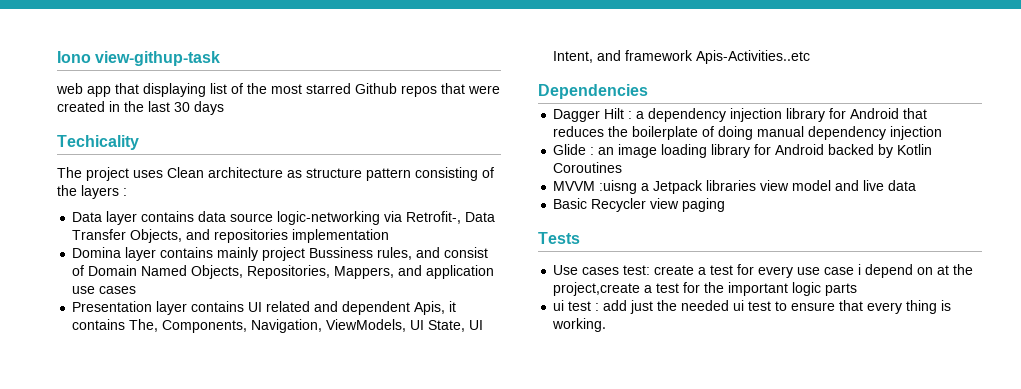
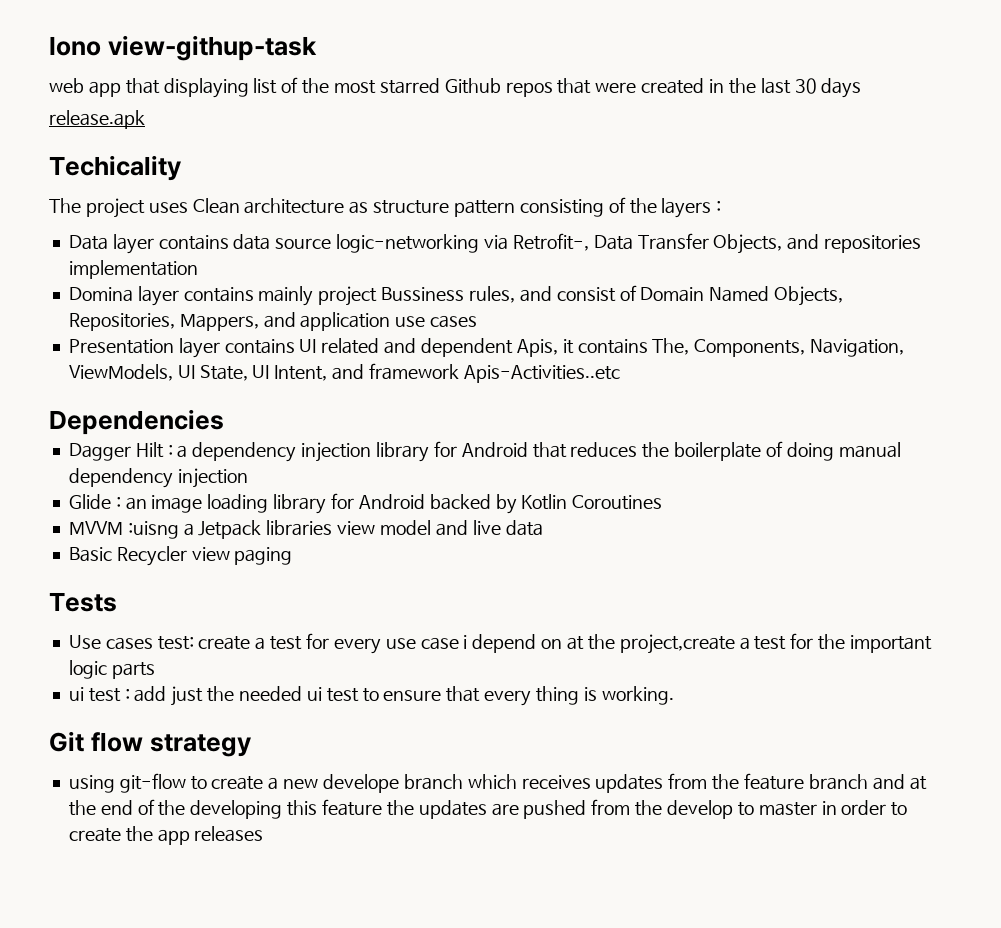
(224, 108) none -> [49,110,145,129] // release.apk
(607, 325) none -> [49,731,251,757] [68,773,927,793] [68,799,908,819] [68,826,264,845] // Git flow strategy // using git-flow to create a new develope branch which receives updates from the feature branch and at the end of the developing this feature the updates are pushed from the develop to master in order to create the app releases

